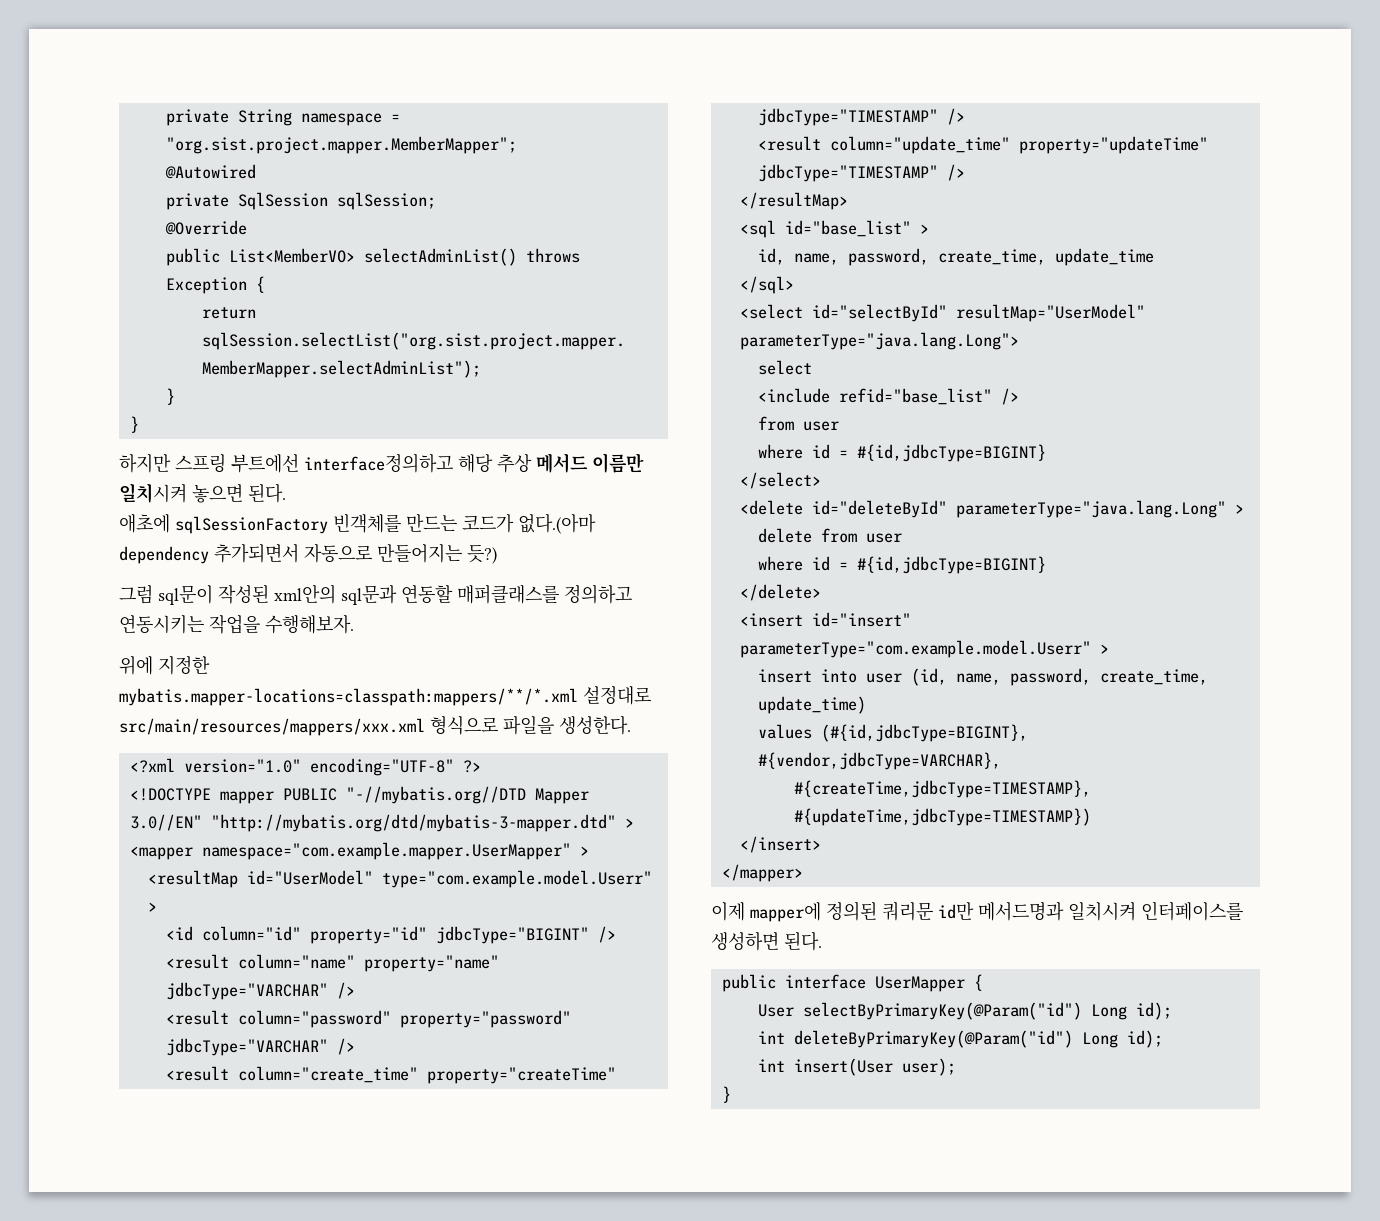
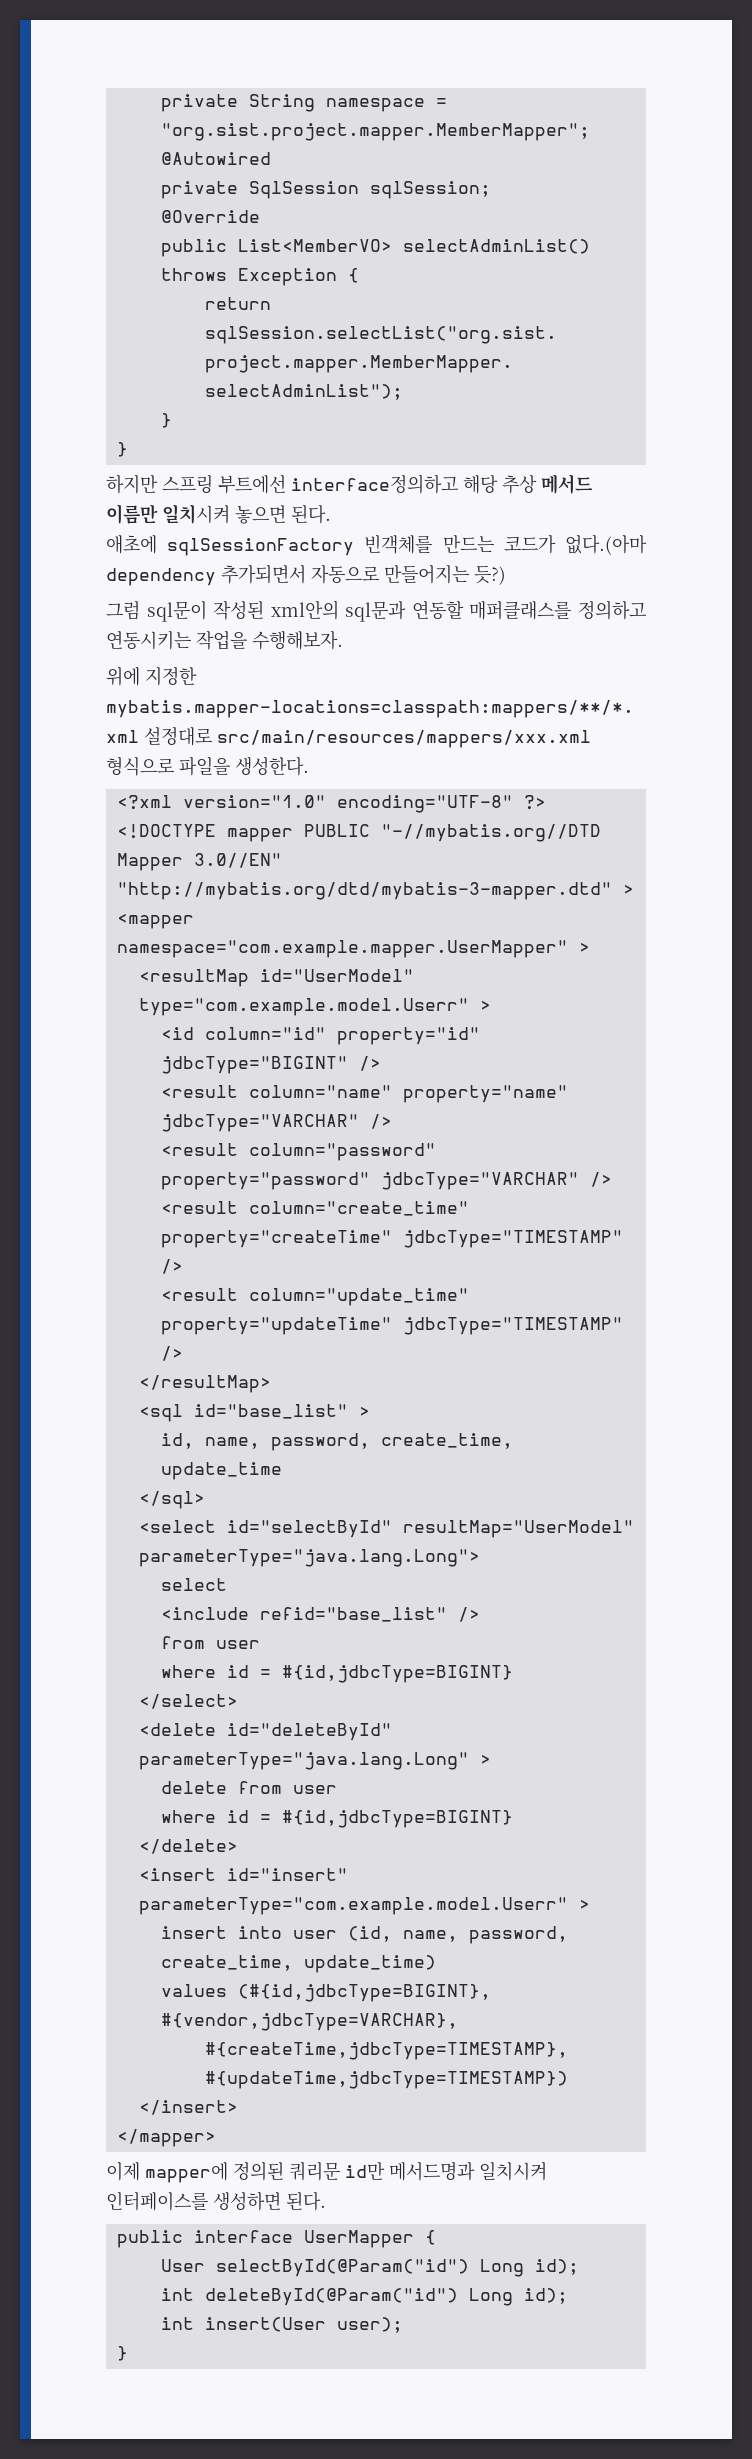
[802,1002,1172,1020] [757,1030,1073,1048] selectByPrimaryKey(@Param("id") Long id); // int deleteByPrimaryKey(@Param("id") -> [215,2259,579,2277] [160,2288,458,2306] selectById(@Param("id") Long id); // int deleteById(@Param("id")

